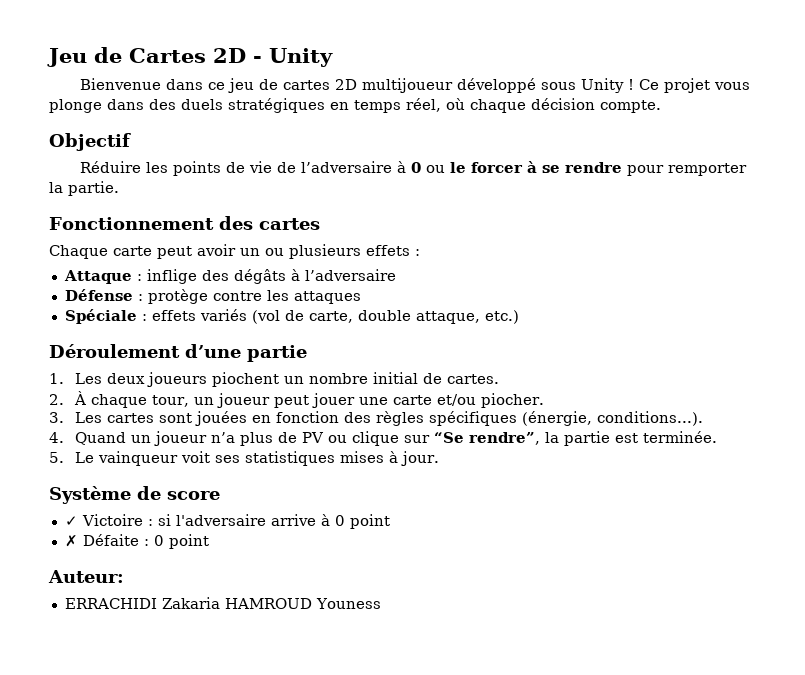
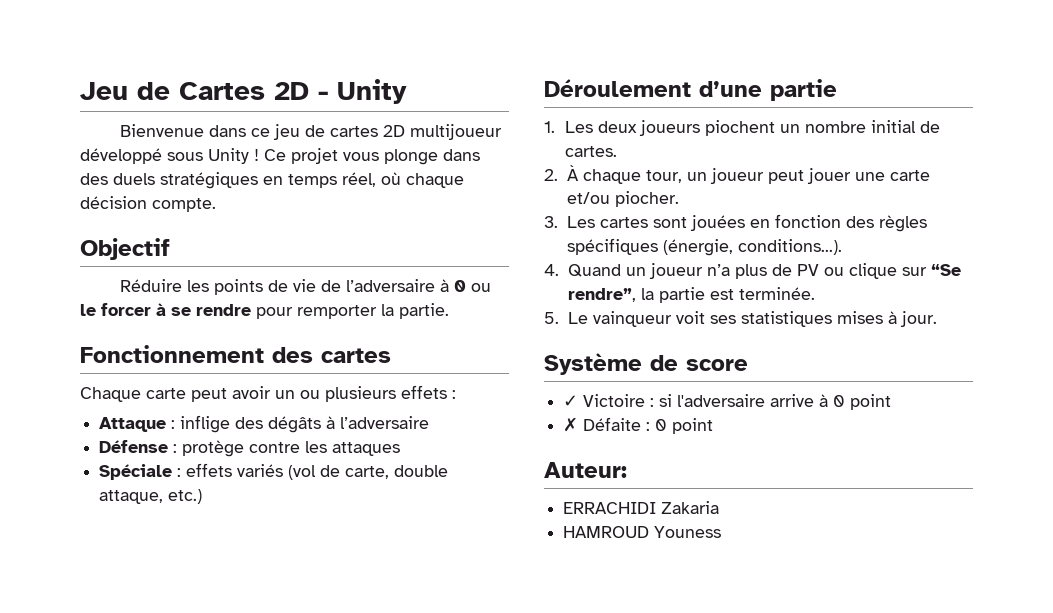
(220, 603) none -> (720, 507) //

